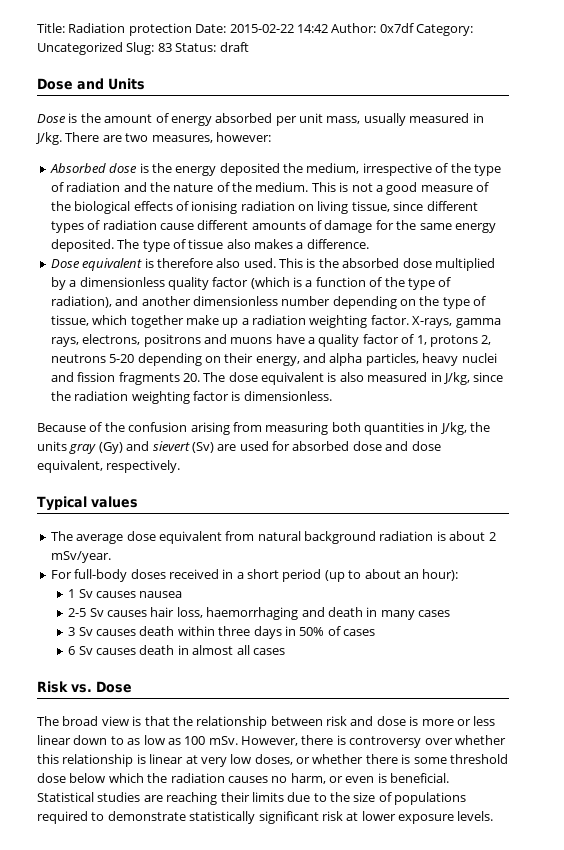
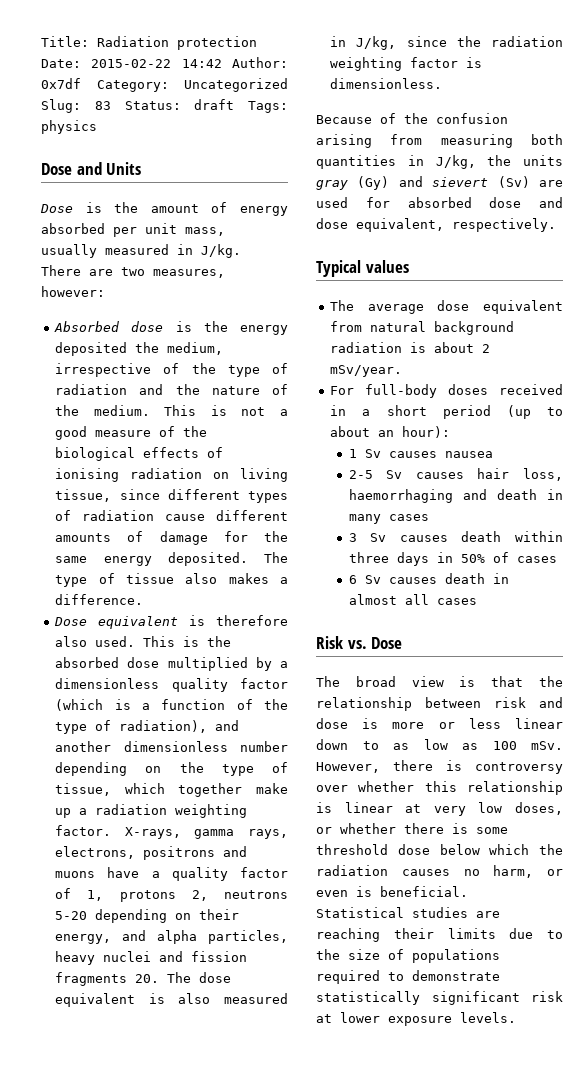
(249, 47) none -> [248,101,288,113] [41,120,97,134] Tags: physics

